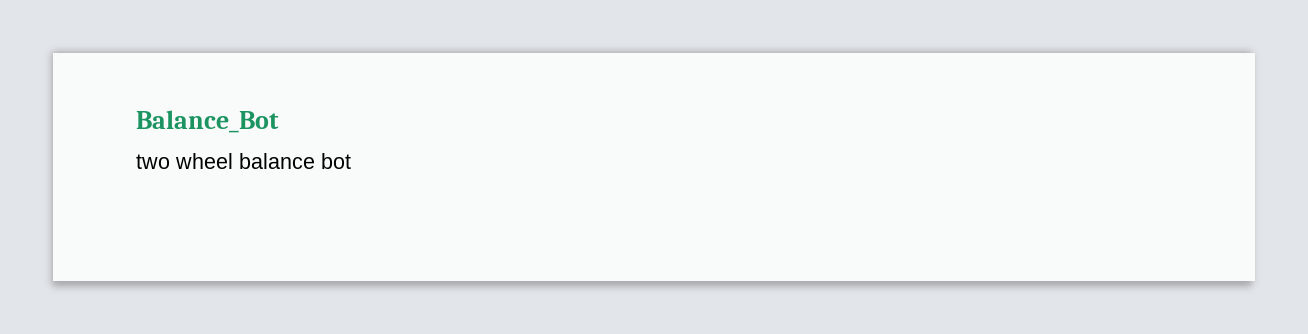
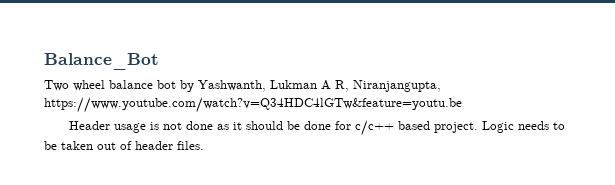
[136,154,170,169] two -> [44,80,69,91] Two
(351, 161) none -> [180,80,441,92] [44,97,462,113] [69,120,566,136] [44,141,204,150] by Yashwanth, Lukman A R, Niranjangupta, https://www.youtube.com/watch?v=Q34HDC4lGTw&feature=youtu.be // Header usage is not done as it should be done for c/c++ based project. Logic needs to be taken out of header files.

